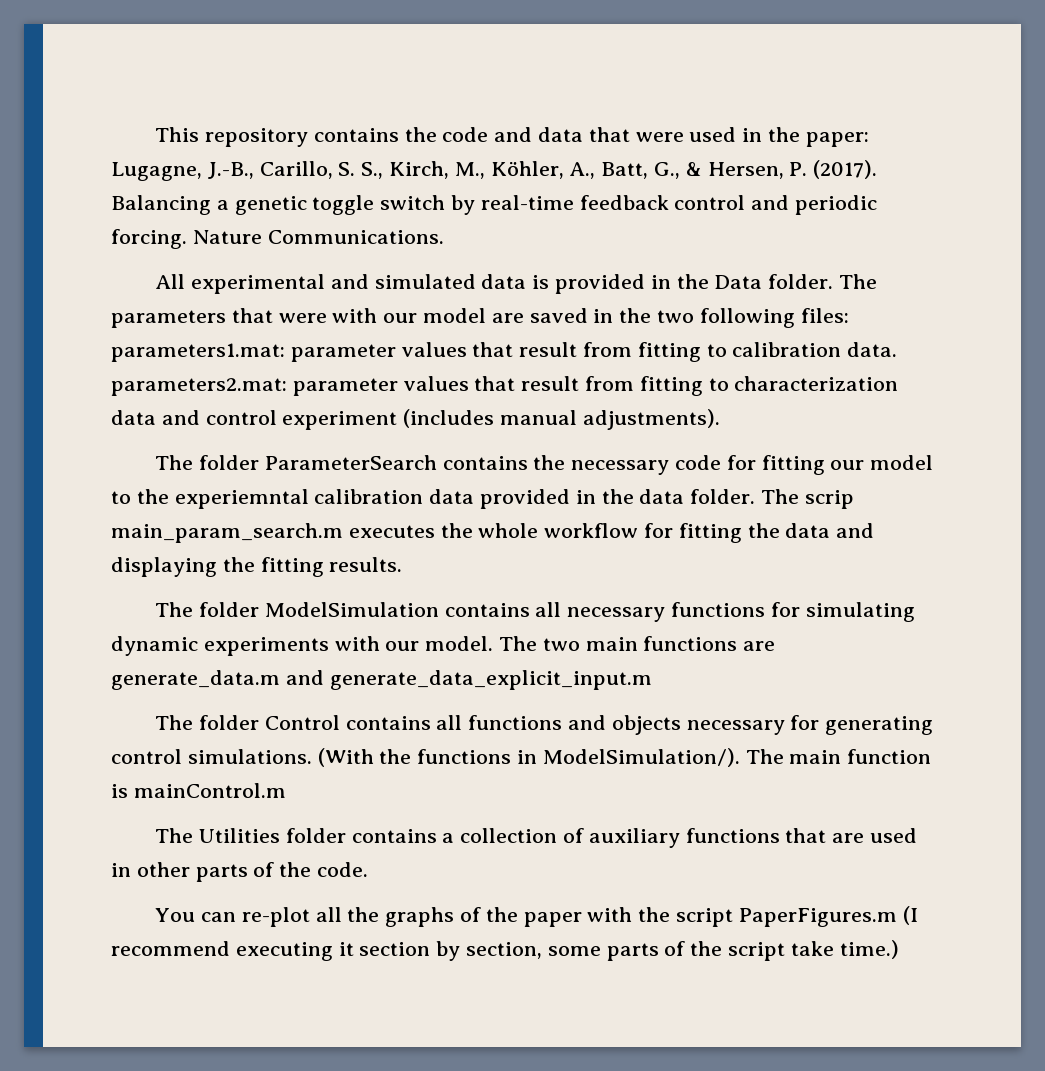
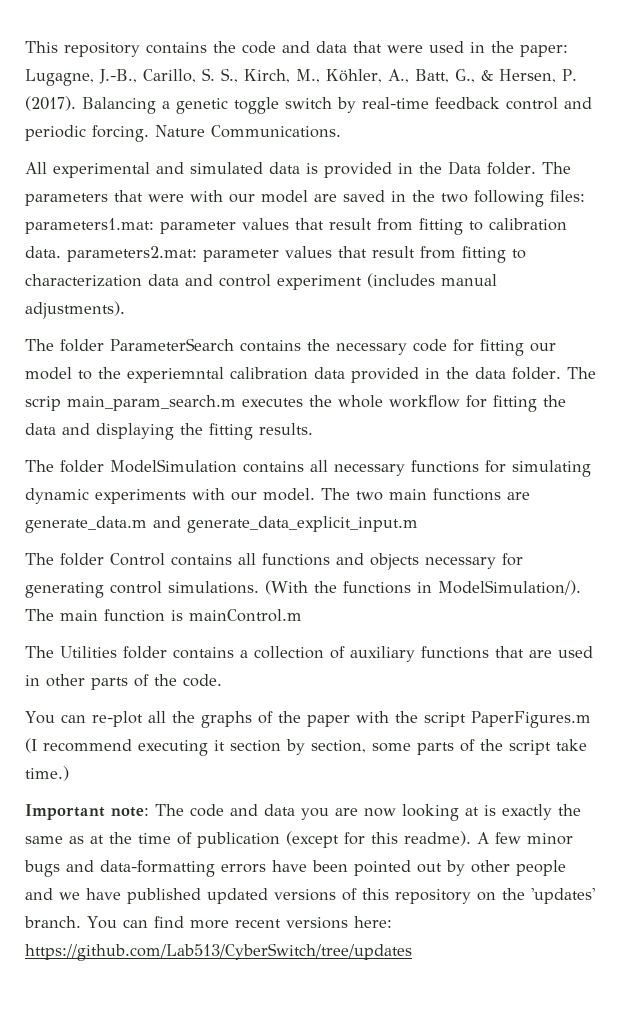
(899, 949) none -> [25,804,581,821] [25,831,573,848] [24,860,566,877] [25,888,595,904] [24,916,392,929] [25,943,412,961] // Important note: The code and data you are now looking at is exactly the same as at the time of publication (except for this readme). A few minor bugs and data-formatting errors have been pointed out by other people and we have published updated versions of this repository on the 'updates' branch. You can find more recent versions here: https://github.com/Lab513/CyberSwitch/tree/updates

